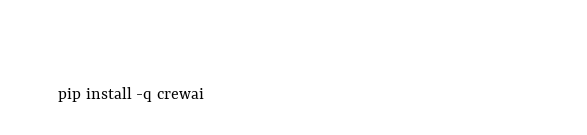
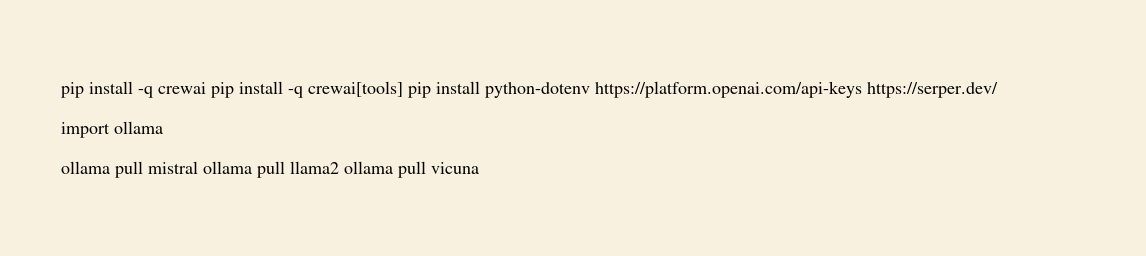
(205, 93) none -> [211,81,998,98] [61,121,163,138] [61,161,479,178] pip install -q crewai[tools] pip install python-dotenv https://platform.openai.com/api-keys https://serper.dev/ // import ollama // ollama pull mistral ollama pull llama2 ollama pull vicuna

